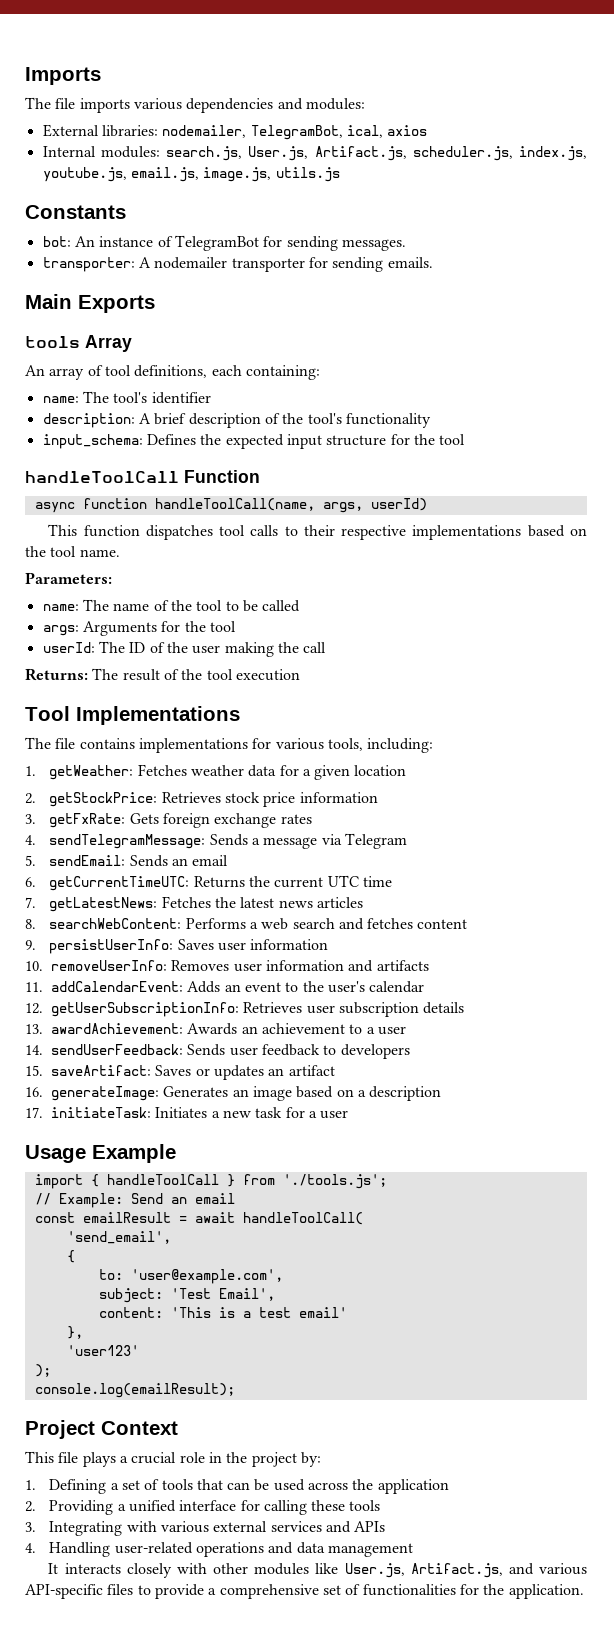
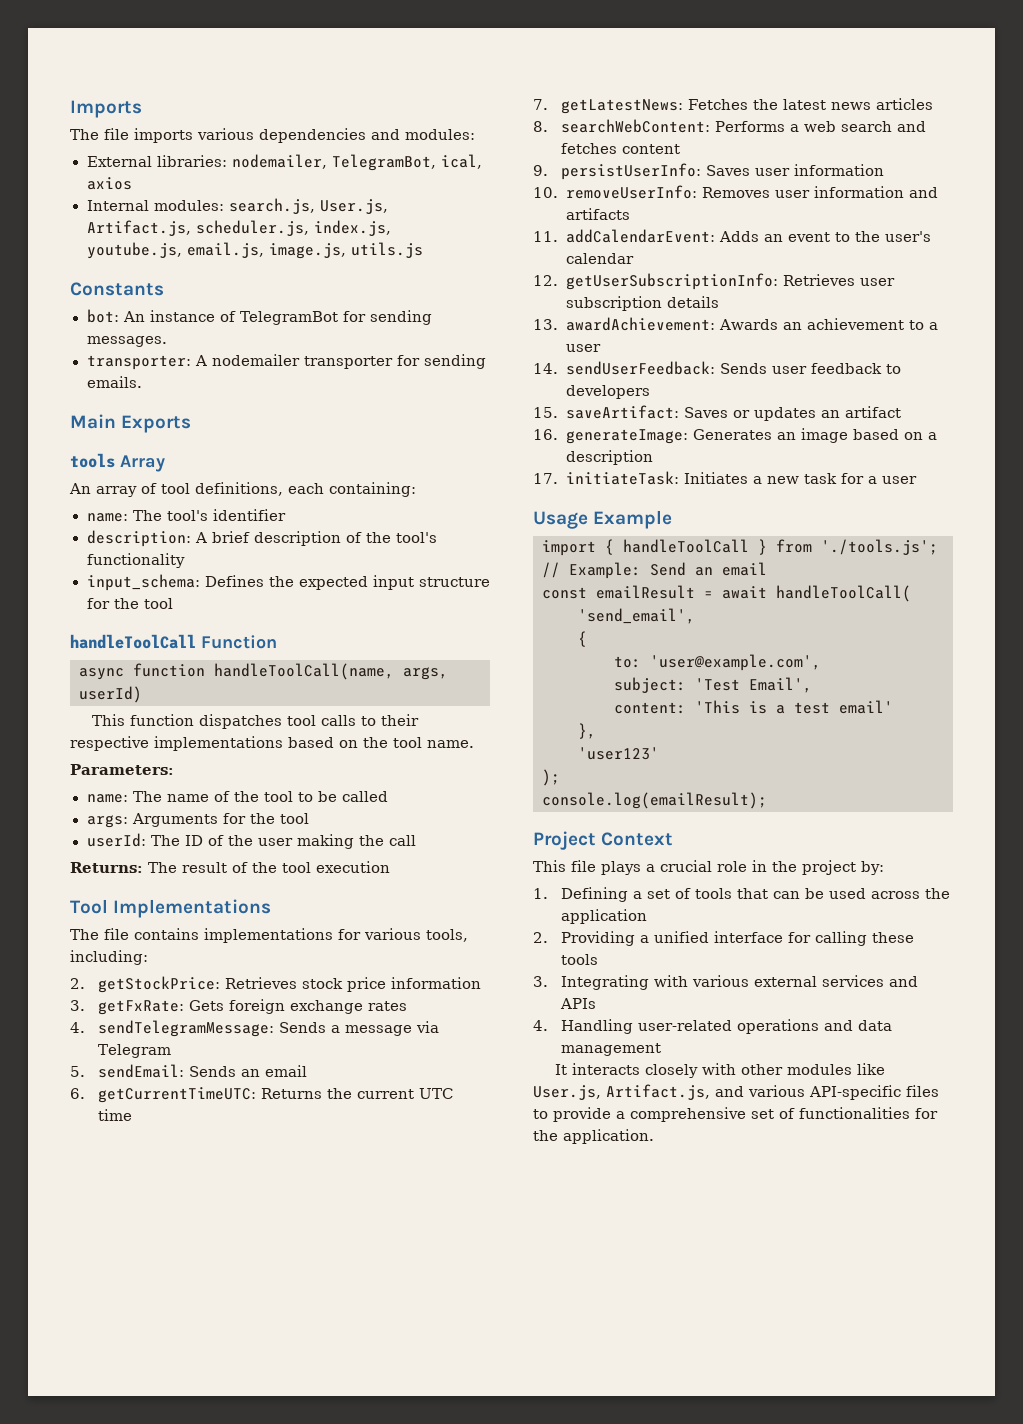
[25,764,407,780] // 1. getWeather: Fetches weather data for a given location -> (148, 957) none

